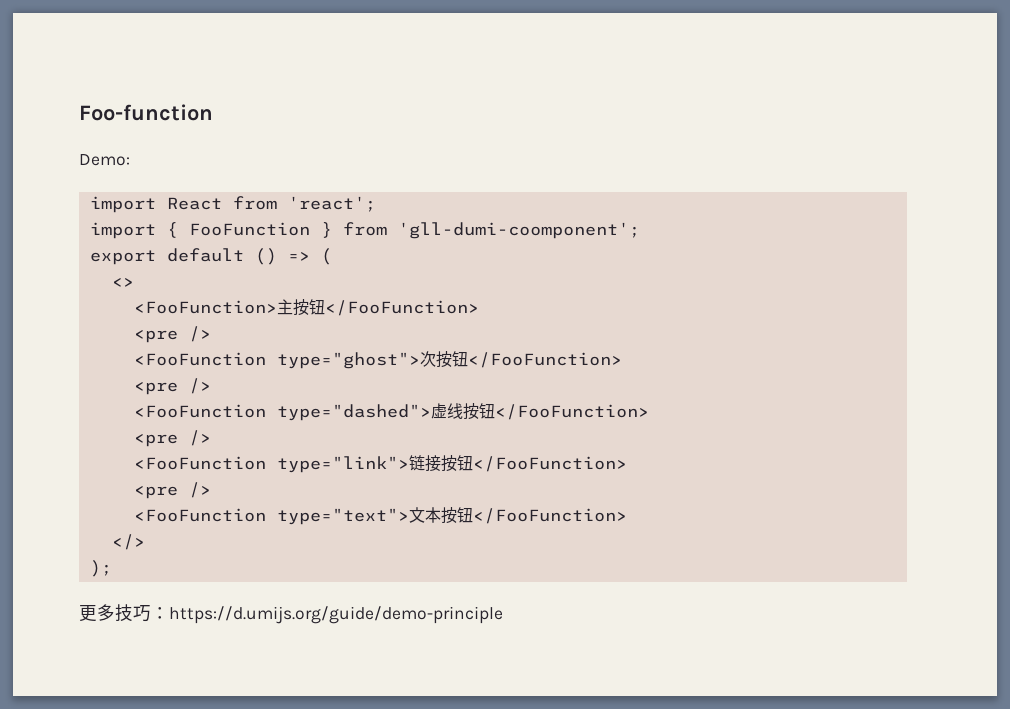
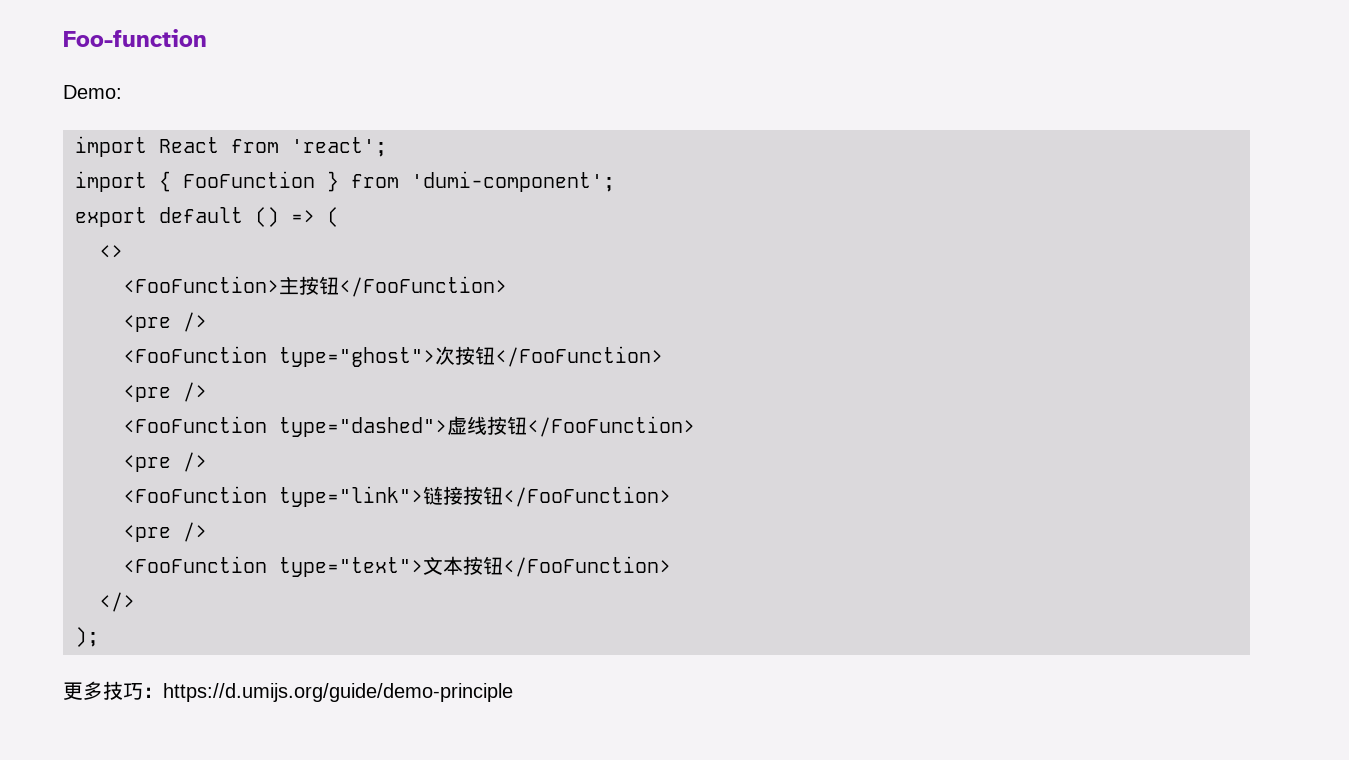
[397,222,640,239] 'gll-dumi-coomponent'; -> [411,171,615,192] 'dumi-component';

